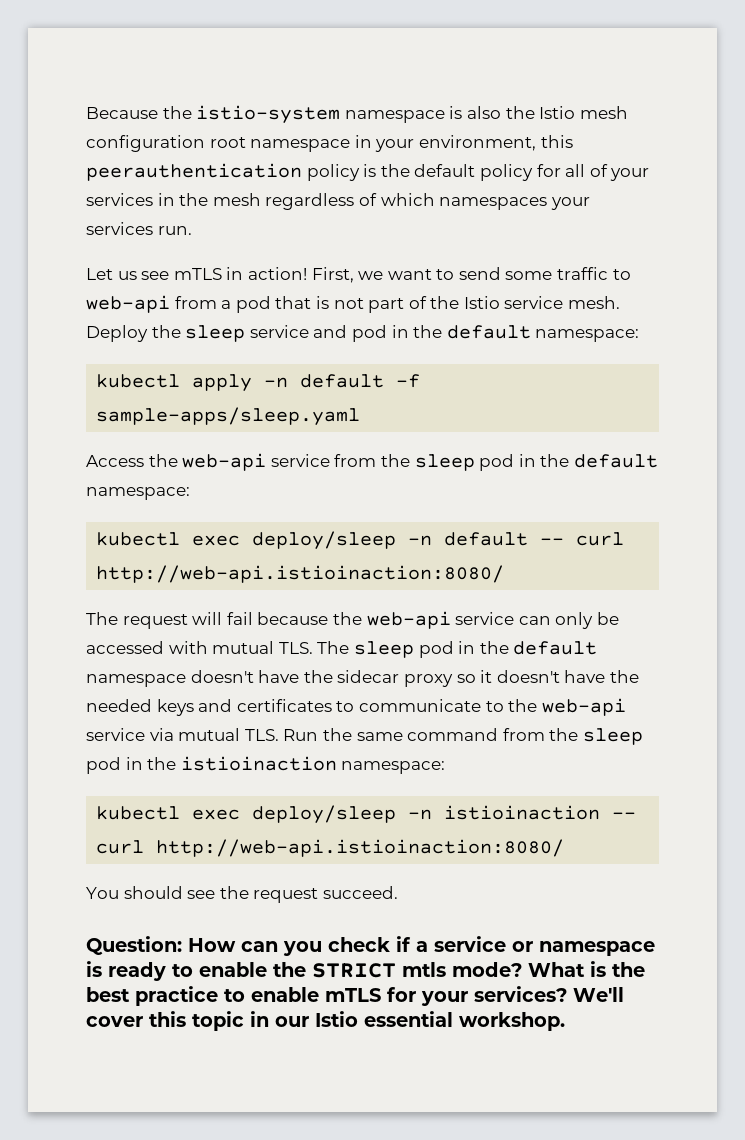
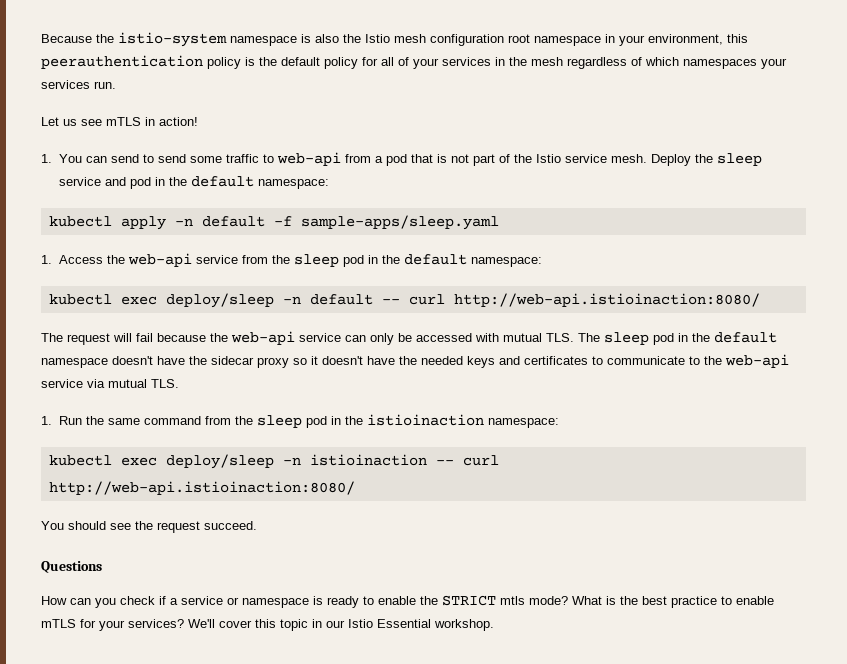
[311,267,432,283] First, we want -> [41,154,139,163] // 1. You can send
(361, 416) none -> [41,255,52,264] 1.
(279, 735) none -> [41,416,52,425] // 1.
[86,936,182,955] Question: -> [41,561,102,573] Questions //
[364,1011,453,1027] essential -> [377,619,431,628] Essential

